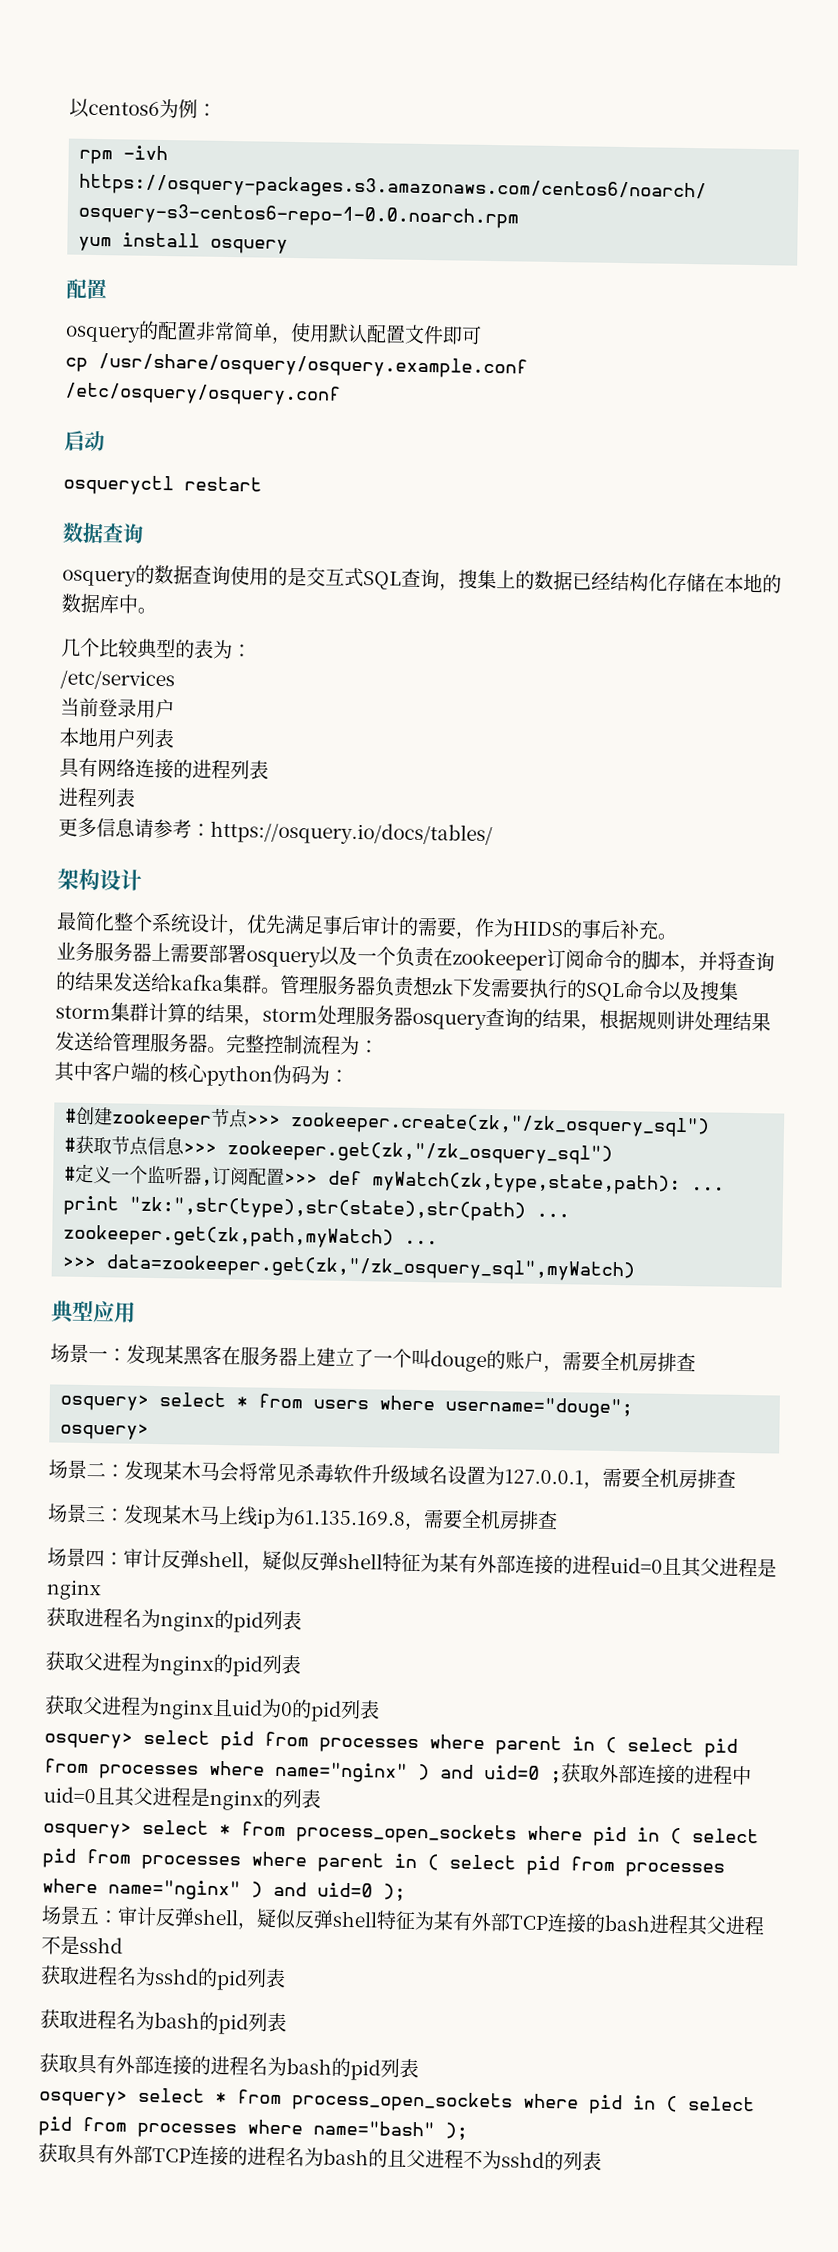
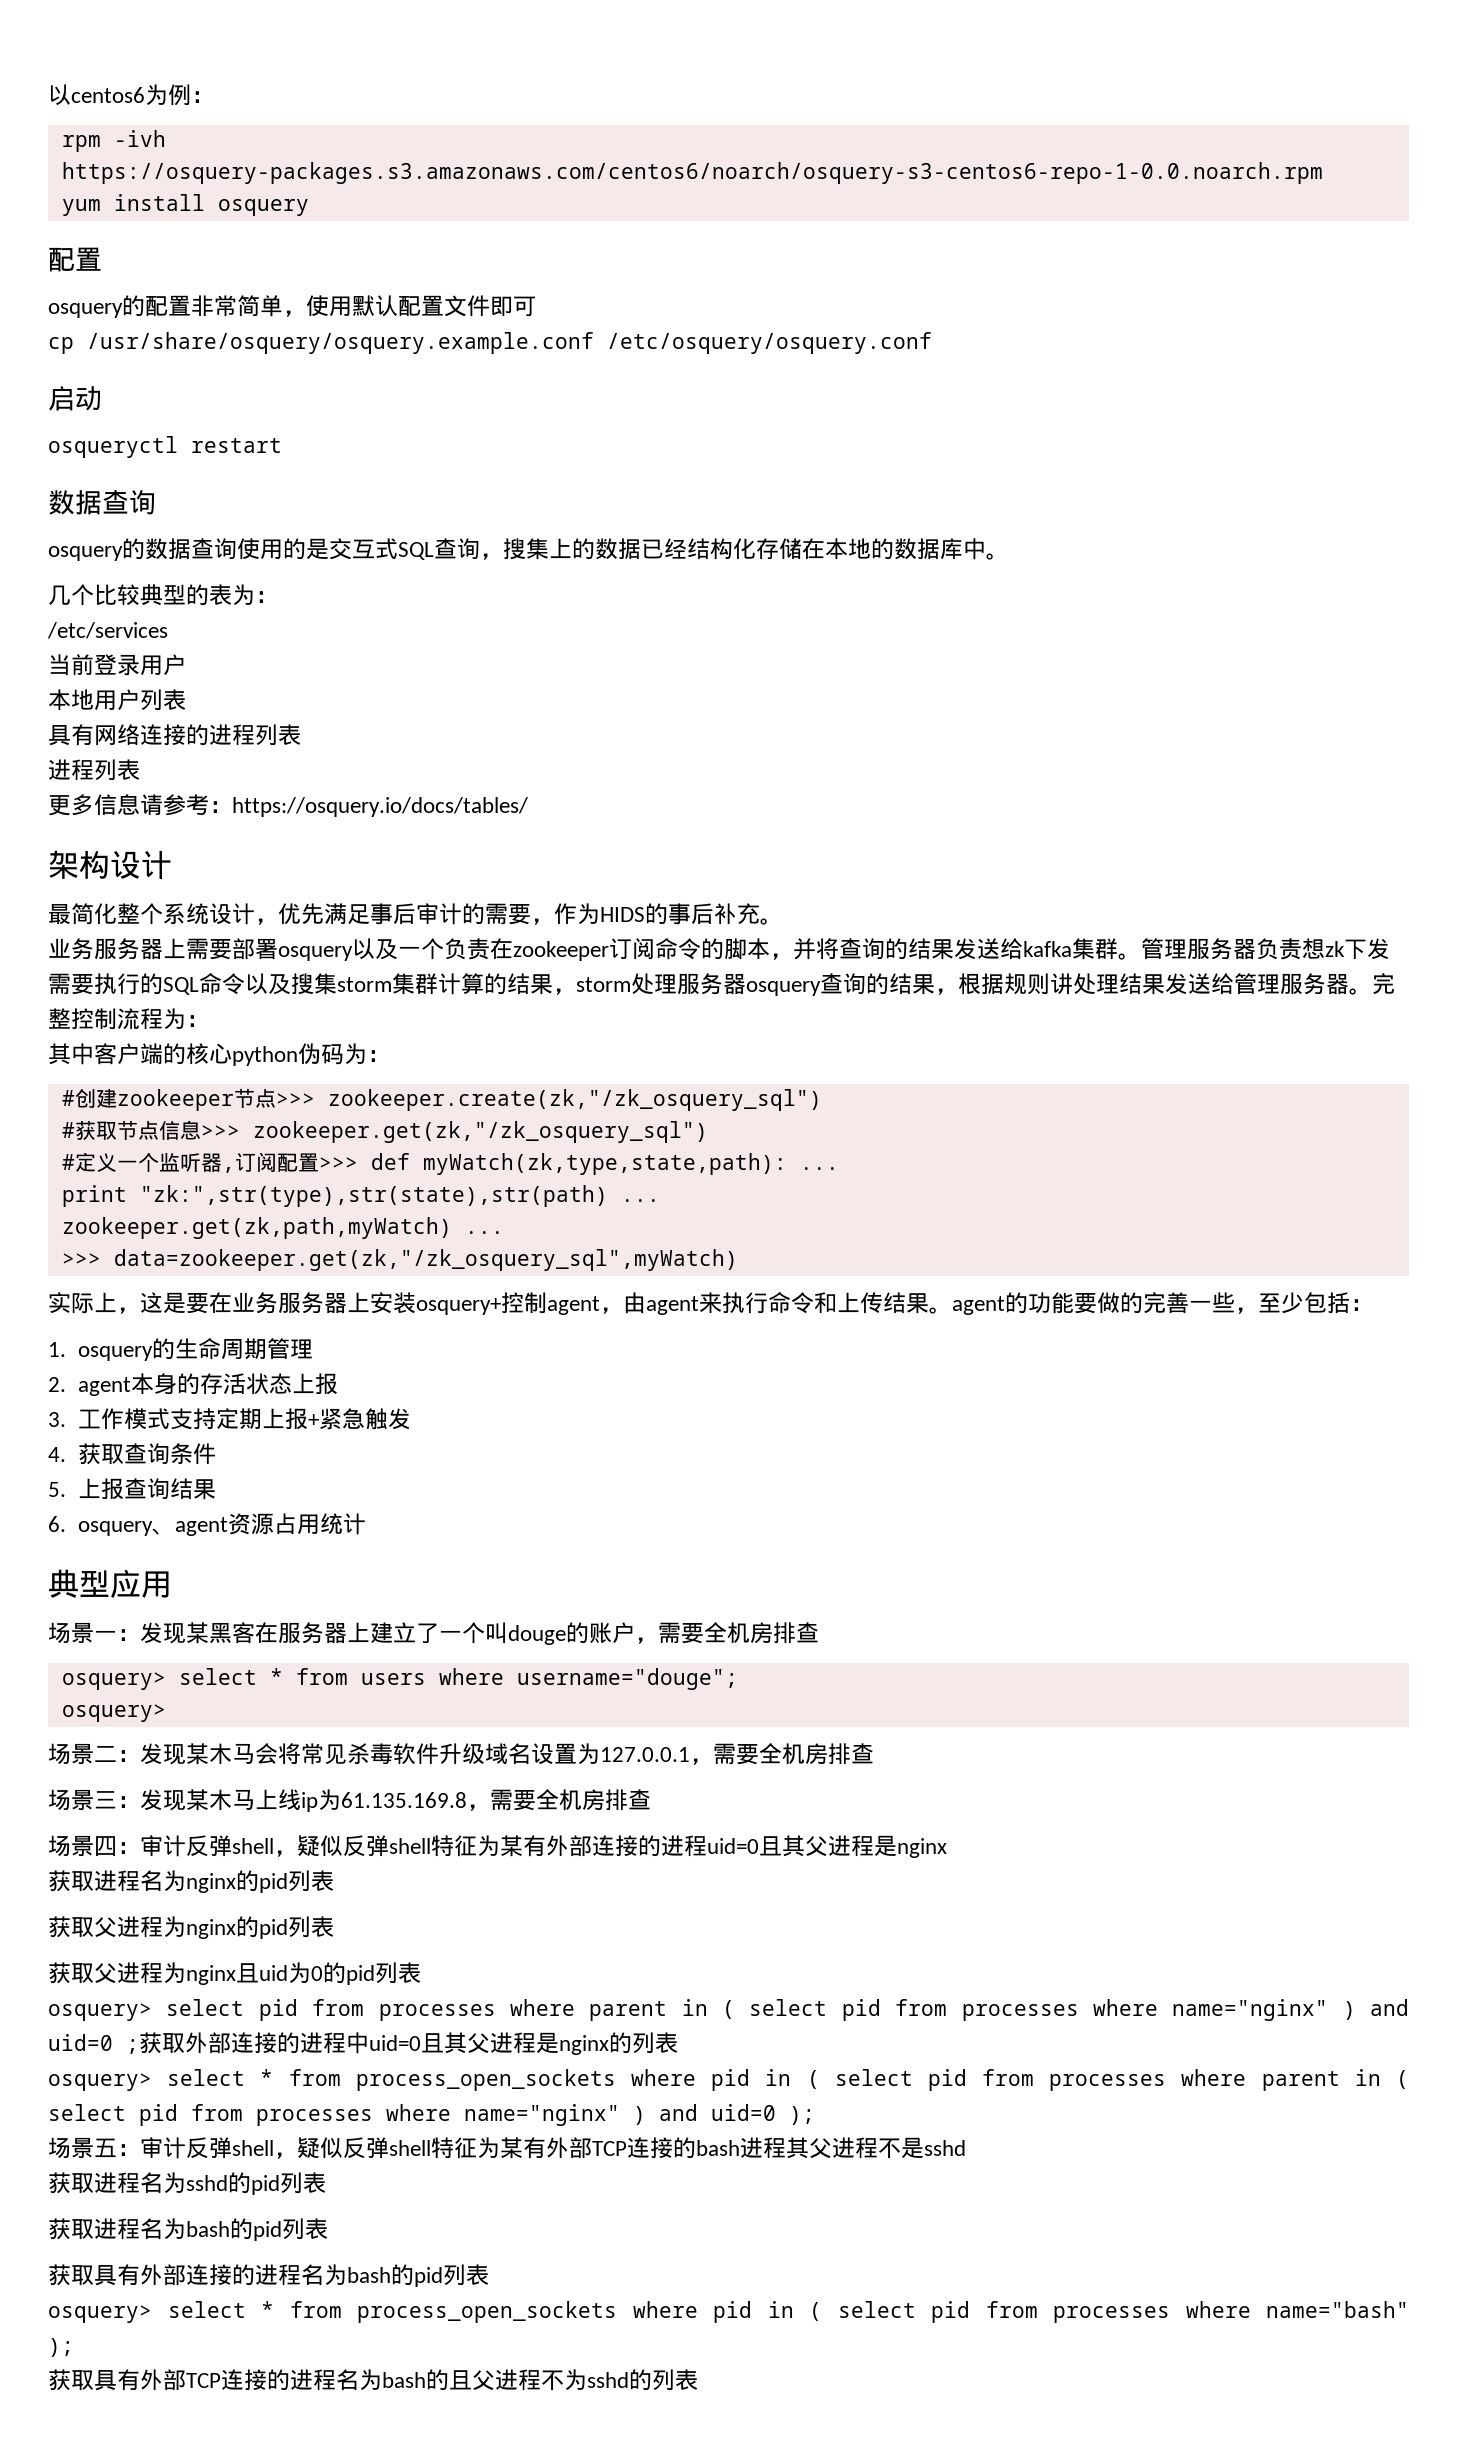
(636, 1268) none -> [48,1292,1373,1315] [48,1338,313,1361] [48,1373,338,1396] [48,1408,411,1430] [48,1443,216,1465] [48,1478,216,1500] [48,1513,366,1536] // 实际上，这是要在业务服务器上安装osquery+控制agent，由agent来执行命令和上传结果。agent的功能要做的完善一些，至少包括： // 1. osquery的生命周期管理 // 2. agent本身的存活状态上报 // 3.工作模式支持定期上报+紧急触发 // 4.获取查询条件 // 5.上报查询结果 // 6. osquery、agent资源占用统计

